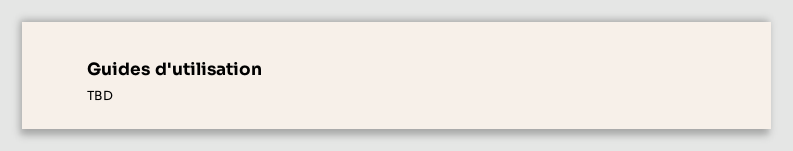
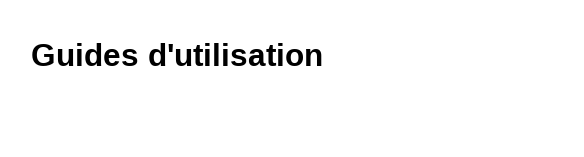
[87,90,113,101] // TBD -> (323, 54) none

